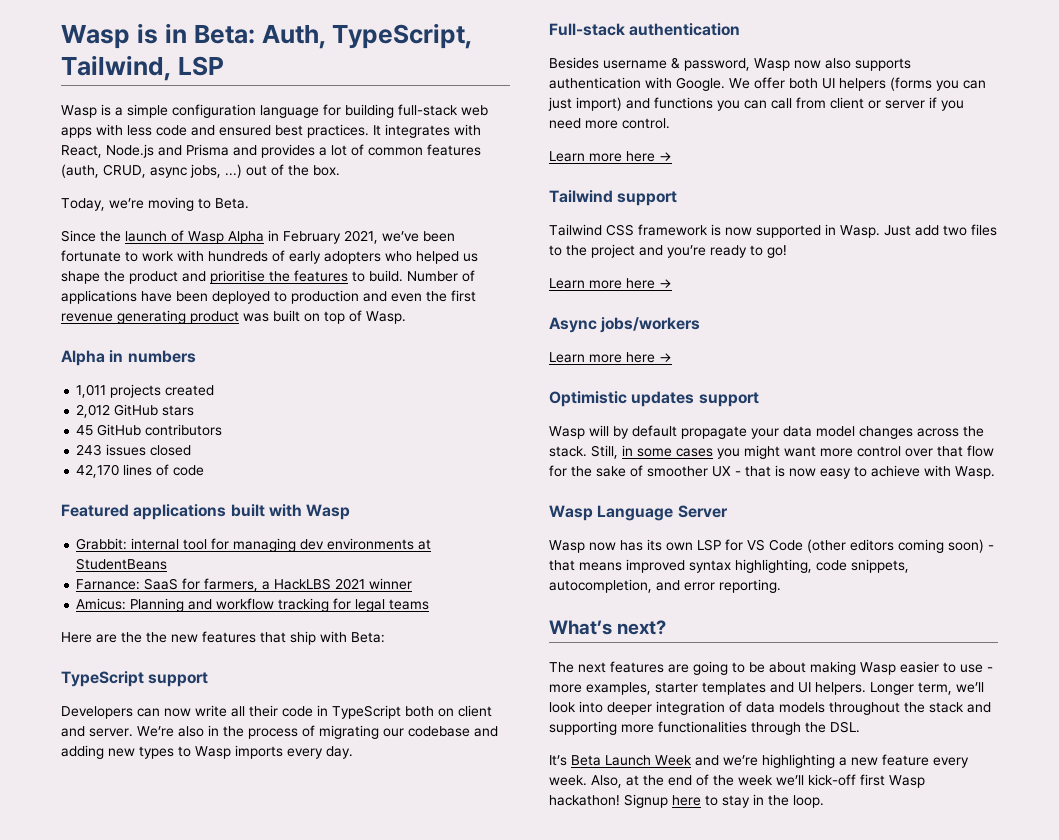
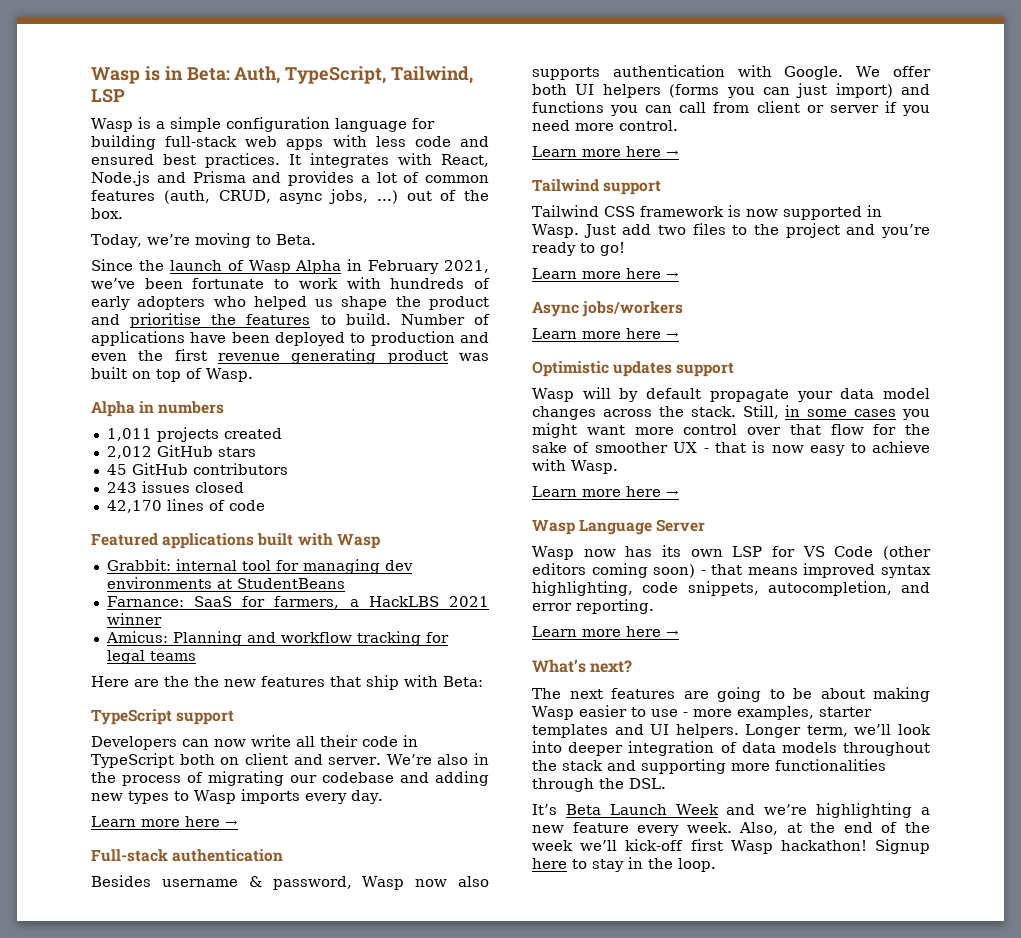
(353, 752) none -> [91,816,238,827] // Learn more here →
(995, 472) none -> [532,486,679,497] // Learn more here →
(781, 586) none -> [532,626,679,637] // Learn more here →

